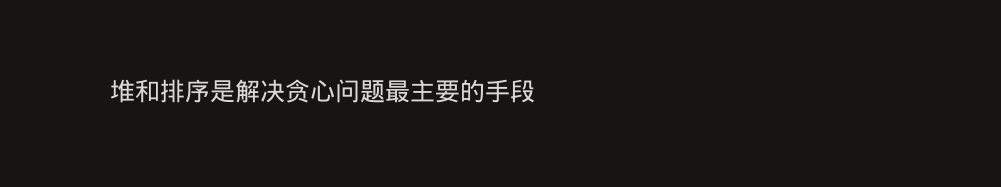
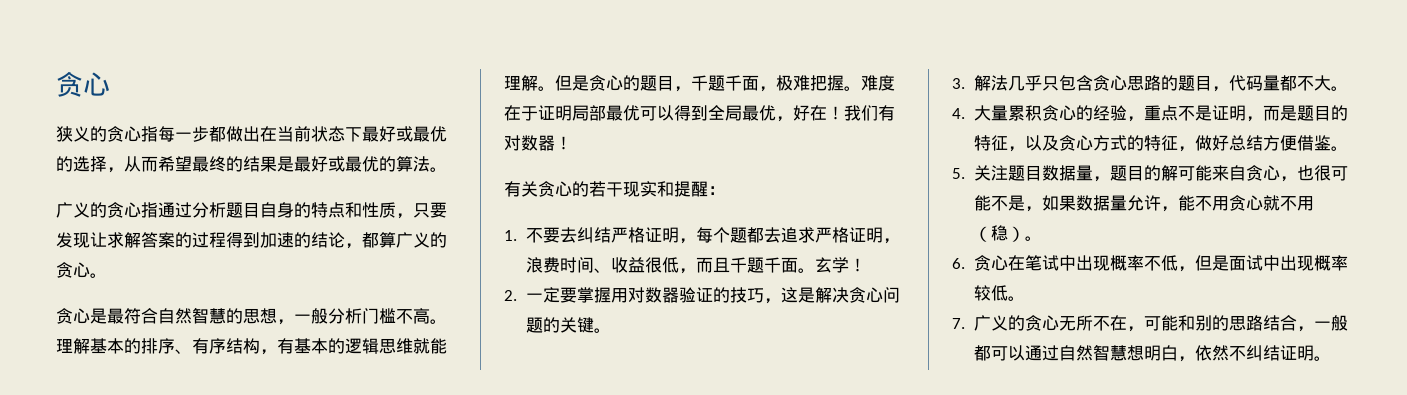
[110,79,535,103] 堆和排序是解决贪心问题最主要的手段 -> [56,71,110,97] [56,126,447,142] [56,156,447,173] [56,202,447,219] [56,232,447,249] [56,262,107,278] [56,307,447,325] [56,338,447,355] [504,75,895,92] [504,105,895,122] [504,135,572,151] [504,181,725,197] [504,227,900,244] [525,257,866,274] [504,287,900,304] [525,317,611,333] [952,75,1348,92] [952,105,1348,122] [973,135,1348,152] [952,165,1348,182] [973,195,1314,212] [973,225,1042,242] [952,255,1348,272] [973,285,1025,301] [952,315,1348,332] [973,344,1331,362] 贪心 // 狭义的贪心指每一步都做出在当前状态下最好或最优的选择，从而希望最终的结果是最好或最优的算法。 // 广义的贪心指通过分析题目自身的特点和性质，只要发现让求解答案的过程得到加速的结论，都算广义的贪心。 // 贪心是最符合自然智慧的思想，一般分析门槛不高。理解基本的排序、有序结构，有基本的逻辑思维就能理解。但是贪心的题目，千题千面，极难把握。难度在于证明局部最优可以得到全局最优，好在！我们有对数器！ // 有关贪心的若干现实和提醒： // 1.不要去纠结严格证明，每个题都去追求严格证明，浪费时间、收益很低，而且千题千面。玄学！ // 2.一定要掌握用对数器验证的技巧，这是解决贪心问题的关键。 // 3.解法几乎只包含贪心思路的题目，代码量都不大。 // 4.大量累积贪心的经验，重点不是证明，而是题目的特征，以及贪心方式的特征，做好总结方便借鉴。 // 5.关注题目数据量，题目的解可能来自贪心，也很可能不是，如果数据量允许，能不用贪心就不用（稳）。 // 6.贪心在笔试中出现概率不低，但是面试中出现概率较低。 // 7.广义的贪心无所不在，可能和别的思路结合，一般都可以通过自然智慧想明白，依然不纠结证明。

